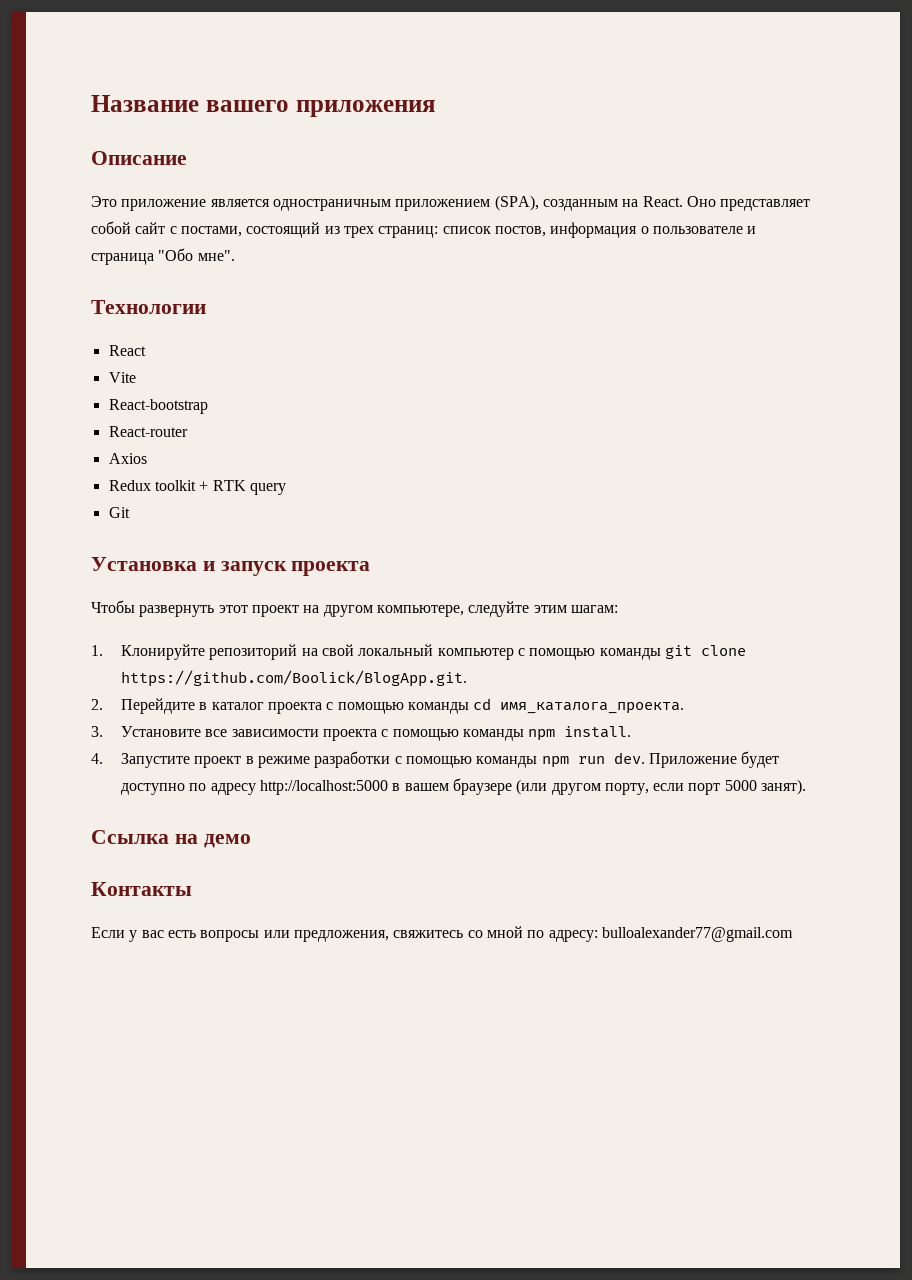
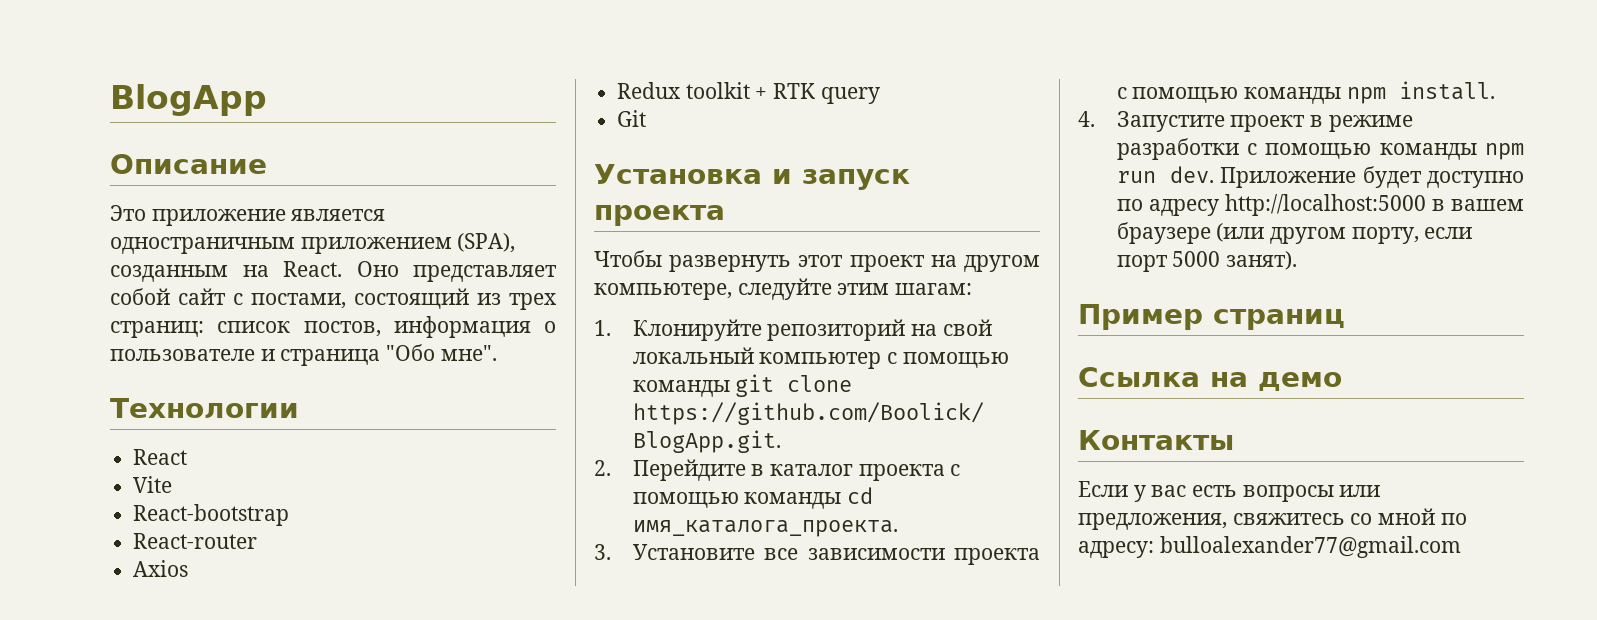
[91,95,436,117] Название вашего приложения -> [110,84,267,116] BlogApp
(807, 787) none -> [1078,304,1345,330] // Пример страниц

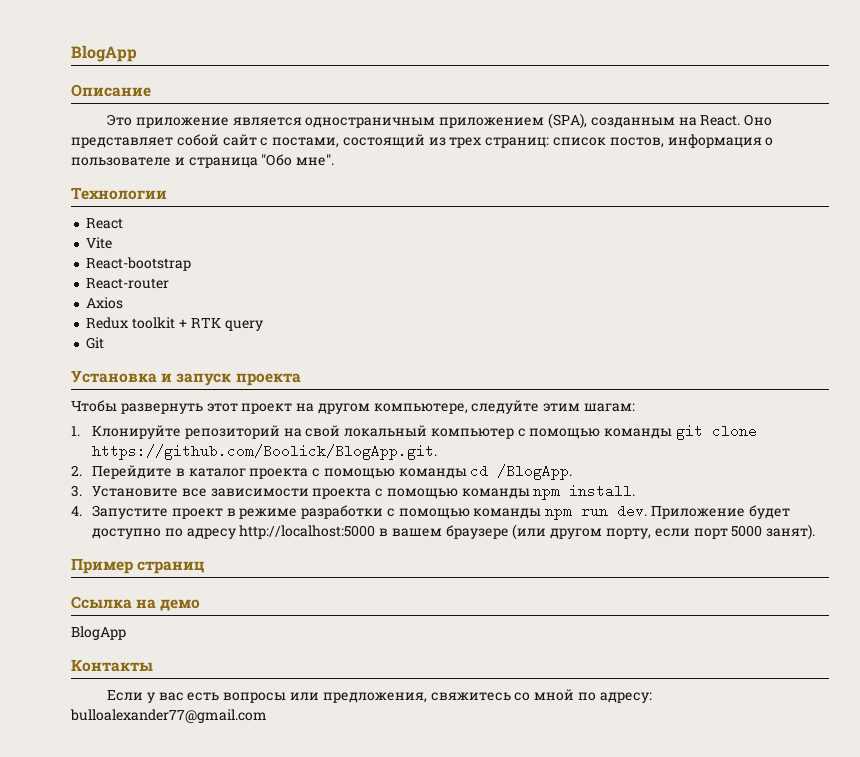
[632,520,898,537] имя_каталога_проекта. -> [497,464,573,480] /BlogApp.
(1342, 381) none -> [71,626,126,640] // BlogApp

